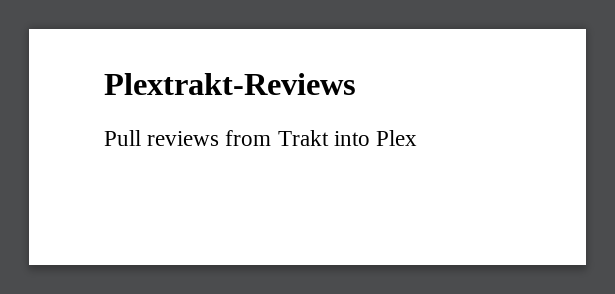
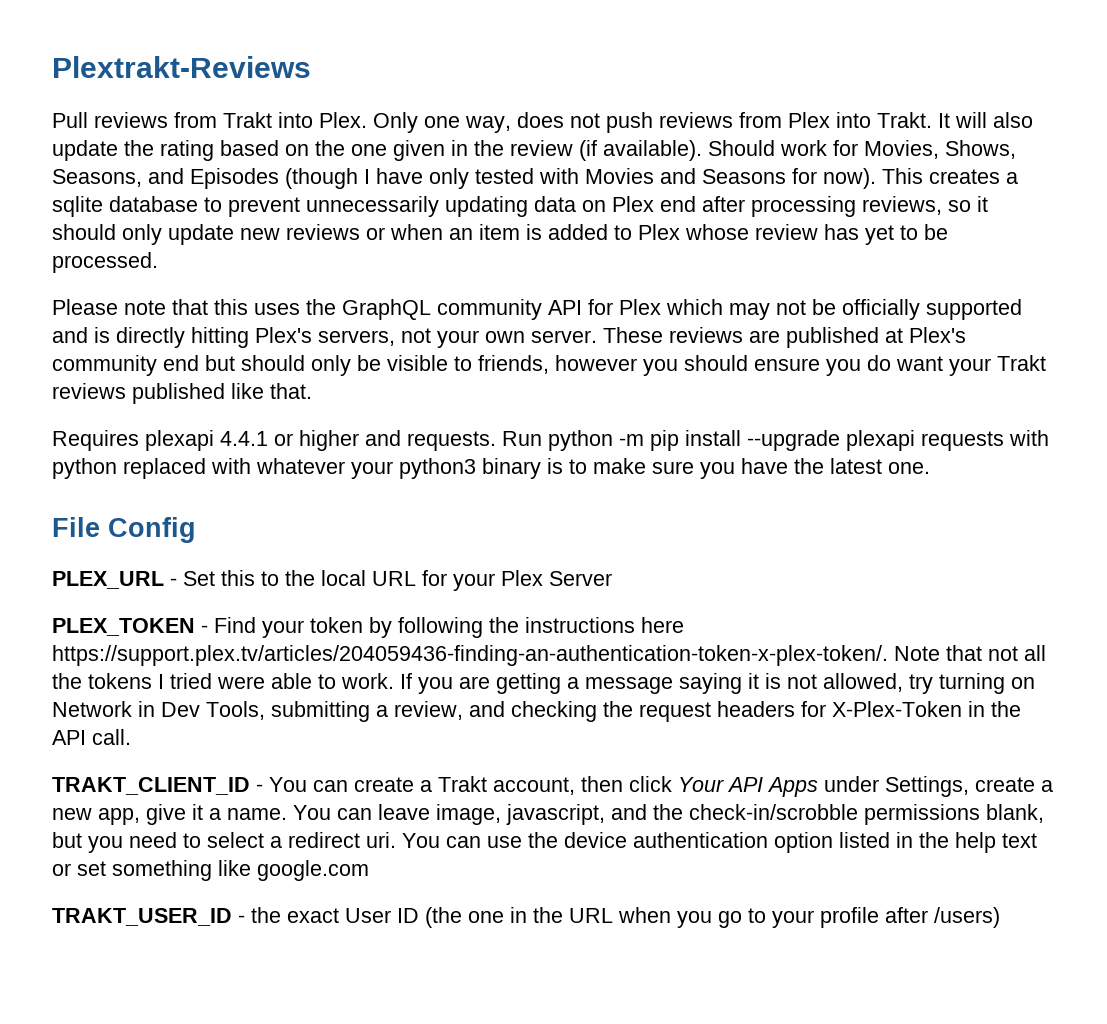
[376,130,418,146] Plex -> [319,112,1033,133] [52,140,1016,161] [52,168,1018,189] [52,196,988,217] [52,224,948,245] [52,252,158,273] [52,299,1022,320] [52,327,966,348] [52,355,1046,376] [52,383,312,404] [52,430,1049,451] [52,458,930,479] [52,517,196,543] [52,570,612,591] [52,617,684,638] [52,645,1046,666] [52,673,1035,694] [52,701,1021,722] [52,729,131,745] [52,776,1053,797] [52,804,1044,825] [52,832,1037,853] [52,860,369,881] [52,907,1000,928] Plex. Only one way, does not push reviews from Plex into Trakt. It will also update the rating based on the one given in the review (if available). Should work for Movies, Shows, Seasons, and Episodes (though I have only tested with Movies and Seasons for now). This creates a sqlite database to prevent unnecessarily updating data on Plex end after processing reviews, so it should only update new reviews or when an item is added to Plex whose review has yet to be processed. // Please note that this uses the GraphQL community API for Plex which may not be officially supported and is directly hitting Plex's servers, not your own server. These reviews are published at Plex's community end but should only be visible to friends, however you should ensure you do want your Trakt reviews published like that. // Requires plexapi 4.4.1 or higher and requests. Run python -m pip install --upgrade plexapi requests with python replaced with whatever your python3 binary is to make sure you have the latest one. // File Config // PLEX_URL - Set this to the local URL for your Plex Server // PLEX_TOKEN - Find your token by following the instructions here https://support.plex.tv/articles/204059436-finding-an-authentication-token-x-plex-token/. Note that not all the tokens I tried were able to work. If you are getting a message saying it is not allowed, try turning on Network in Dev Tools, submitting a review, and checking the request headers for X-Plex-Token in the API call. // TRAKT_CLIENT_ID - You can create a Trakt account, then click Your API Apps under Settings, create a new app, give it a name. You can leave image, javascript, and the check-in/scrobble permissions blank, but you need to select a redirect uri. You can use the device authentication option listed in the help text or set something like google.com // TRAKT_USER_ID - the exact User ID (the one in the URL when you go to your profile after /users)

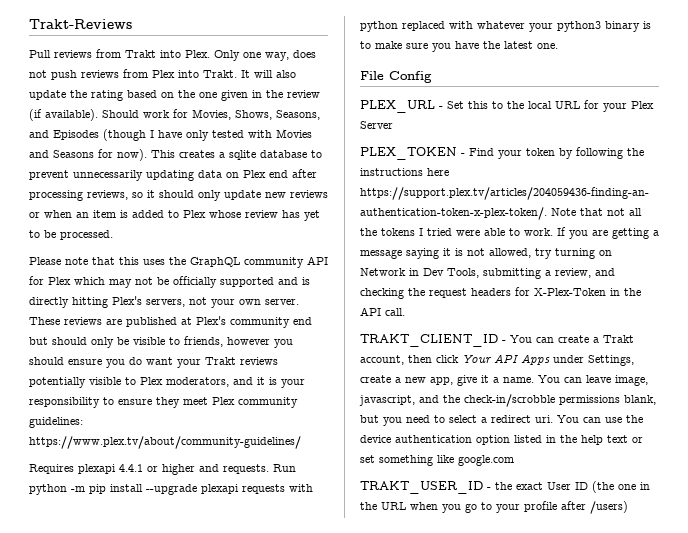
[52,56,311,78] Plextrakt-Reviews -> [29,19,132,29] Trakt-Reviews
[132,383,312,404] published like that. -> [29,377,305,388] [29,397,298,408] [29,417,83,428] [29,436,301,449] potentially visible to Plex moderators, and it is your responsibility to ensure they meet Plex community guidelines: https://www.plex.tv/about/community-guidelines/

